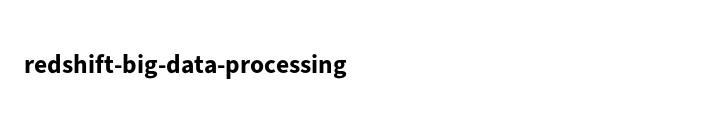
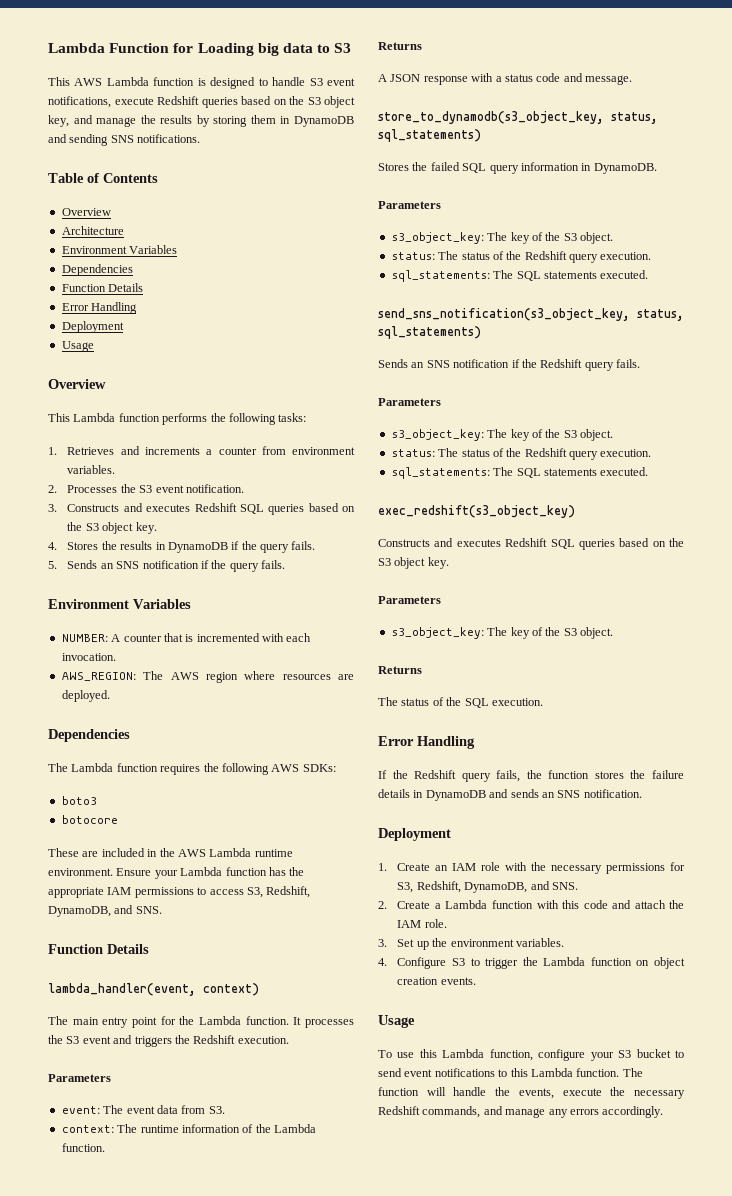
[24,54,347,79] redshift-big-data-processing -> [48,43,352,56] [48,77,356,89] [48,96,355,108] [48,115,354,127] [48,134,201,146] [48,173,158,183] [61,208,111,216] [61,226,124,235] [61,245,178,254] [61,264,133,276] [61,283,144,292] [61,302,138,314] [61,321,124,333] [61,341,94,352] [48,379,106,389] [48,413,307,425] [48,446,355,455] [67,465,116,474] [48,484,244,493] [48,503,355,515] [67,522,157,534] [48,541,316,553] [48,560,286,572] [48,599,191,609] [61,633,312,642] [61,653,116,661] [61,671,354,683] [61,690,110,702] [48,729,130,742] [48,763,336,775] [61,796,97,805] [61,815,118,824] [48,848,293,857] [48,867,305,879] [48,886,311,898] [48,905,162,917] [48,944,149,954] [48,983,259,996] [48,1016,354,1028] [48,1035,289,1047] [48,1074,111,1082] [61,1105,225,1114] [61,1124,316,1133] [61,1143,105,1152] [378,42,422,50] [378,73,632,85] [378,111,658,124] [378,129,481,142] [378,162,657,174] [378,201,441,209] [391,232,613,244] [391,251,652,263] [391,270,649,282] [378,308,684,321] [378,326,481,339] [378,359,640,371] [378,398,441,406] [391,429,613,441] [391,448,652,460] [391,467,649,479] [378,505,575,518] [378,538,684,550] [378,557,449,569] [378,596,441,604] [391,627,613,639] [378,666,422,674] [378,697,543,708] [378,736,475,749] [378,770,684,782] [378,789,642,801] [378,828,451,841] [378,862,685,874] [397,881,578,893] [378,900,684,909] [397,919,447,928] [378,938,564,950] [378,957,685,969] [397,977,476,985] [378,1015,415,1028] [378,1049,684,1061] [378,1068,643,1077] [378,1087,685,1099] [378,1106,664,1118] Lambda Function for Loading big data to S3 // This AWS Lambda function is designed to handle S3 event notifications, execute Redshift queries based on the S3 object key, and manage the results by storing them in DynamoDB and sending SNS notifications. // Table of Contents // Overview // Architecture // Environment Variables // Dependencies // Function Details // Error Handling // Deployment // Usage // Overview // This Lambda function performs the following tasks: // 1. Retrieves and increments a counter from environment variables. // 2. Processes the S3 event notification. // 3. Constructs and executes Redshift SQL queries based on the S3 object key. // 4. Stores the results in DynamoDB if the query fails. // 5. Sends an SNS notification if the query fails. // Environment Variables // NUMBER: A counter that is incremented with each invocation. // AWS_REGION: The AWS region where resources are deployed. // Dependencies // The Lambda function requires the following AWS SDKs: // boto3 // botocore // These are included in the AWS Lambda runtime environment. Ensure your Lambda function has the appropriate IAM permissions to access S3, Redshift, DynamoDB, and SNS. // Function Details // lambda_handler(event, context) // The main entry point for the Lambda function. It processes the S3 event and triggers the Redshift execution. // Parameters // event: The event data from S3. // context: The runtime information of the Lambda function. // Returns // A JSON response with a status code and message. // store_to_dynamodb(s3_object_key, status, sql_statements) // Stores the failed SQL query information in DynamoDB. // Parameters // s3_object_key: The key of the S3 object. // status: The status of the Redshift query execution. // sql_statements: The SQL statements executed. // send_sns_notification(s3_object_key, status, sql_statements) // Sends an SNS notification if the Redshift query fails. // Parameters // s3_object_key: The key of the S3 object. // status: The status of the Redshift query execution. // sql_statements: The SQL statements executed. // exec_redshift(s3_object_key) // Constructs and executes Redshift SQL queries based on the S3 object key. // Parameters // s3_object_key: The key of the S3 object. // Returns // The status of the SQL execution. // Error Handling // If the Redshift query fails, the function stores the failure details in DynamoDB and sends an SNS notification. // Deployment // 1. Create an IAM role with the necessary permissions for S3, Redshift, DynamoDB, and SNS. // 2. Create a Lambda function with this code and attach the IAM role. // 3. Set up the environment variables. // 4. Configure S3 to trigger the Lambda function on object creation events. // Usage // To use this Lambda function, configure your S3 bucket to send event notifications to this Lambda function. The function will handle the events, execute the necessary Redshift commands, and manage any errors accordingly.

